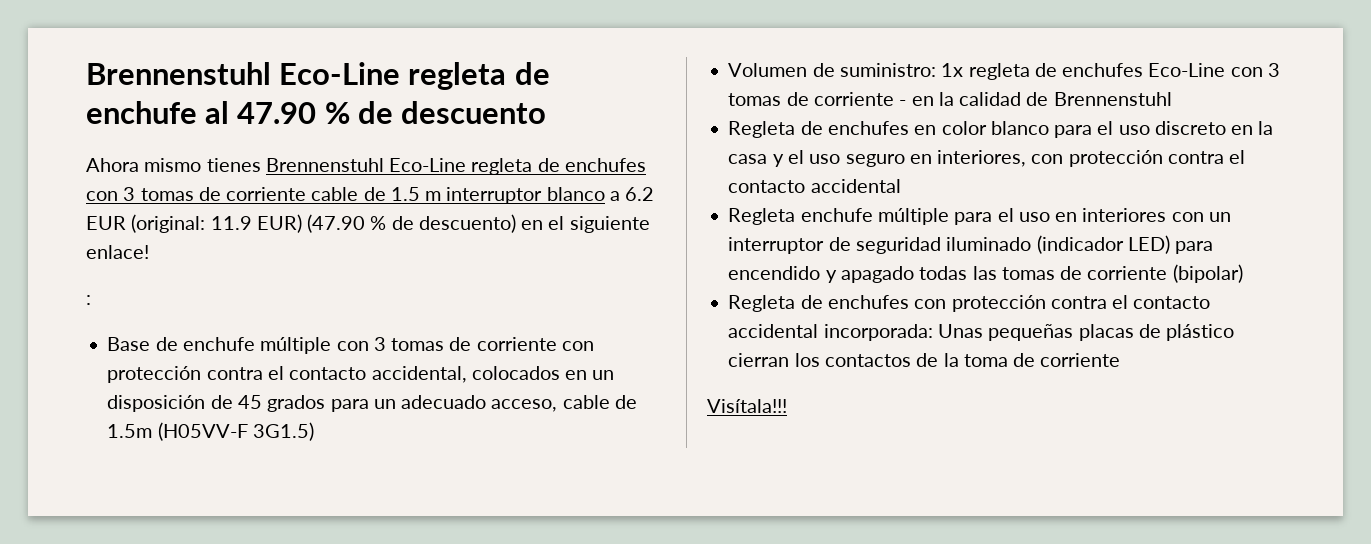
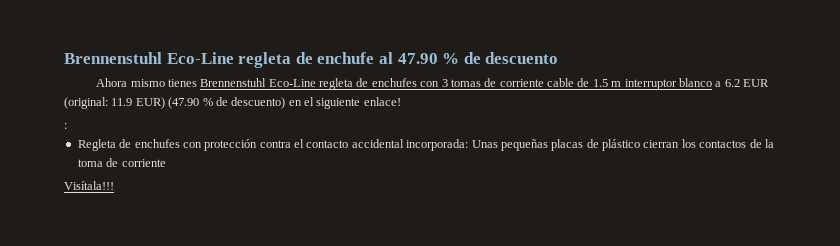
[107,337,594,354] [107,366,615,383] [107,395,637,412] [107,422,314,441] [728,63,1280,80] [728,92,1172,106] [728,121,1274,138] [728,150,1246,167] [728,179,901,193] [728,208,1231,225] [728,235,1214,254] [728,264,1243,283] // Base de enchufe múltiple con 3 tomas de corriente con protección contra el contacto accidental, colocados en un disposición de 45 grados para un adecuado acceso, cable de 1.5m (H05VV-F 3G1.5) // Volumen de suministro: 1x regleta de enchufes Eco-Line con 3 tomas de corriente - en la calidad de Brennenstuhl // Regleta de enchufes en color blanco para el uso discreto en la casa y el uso seguro en interiores, con protección contra el contacto accidental // Regleta enchufe múltiple para el uso en interiores con un interruptor de seguridad iluminado (indicador LED) para encendido y apagado todas las tomas de corriente (bipolar) -> (67, 126) none

